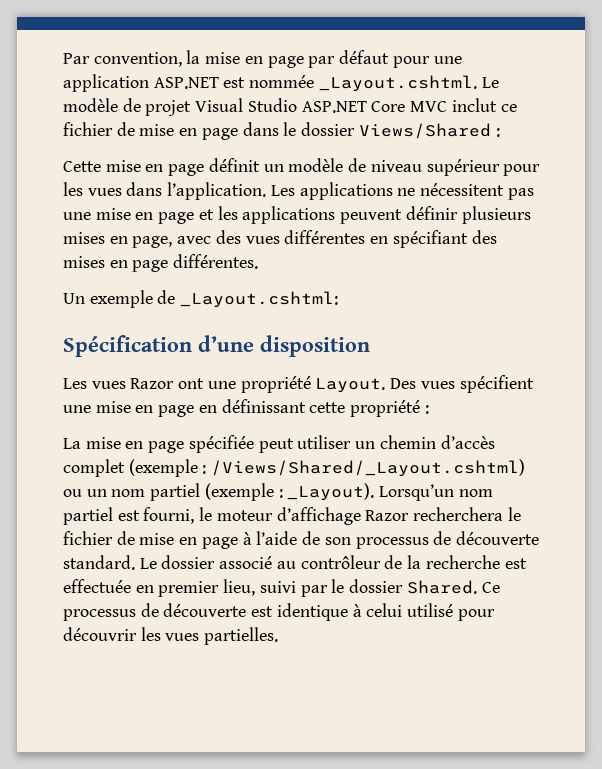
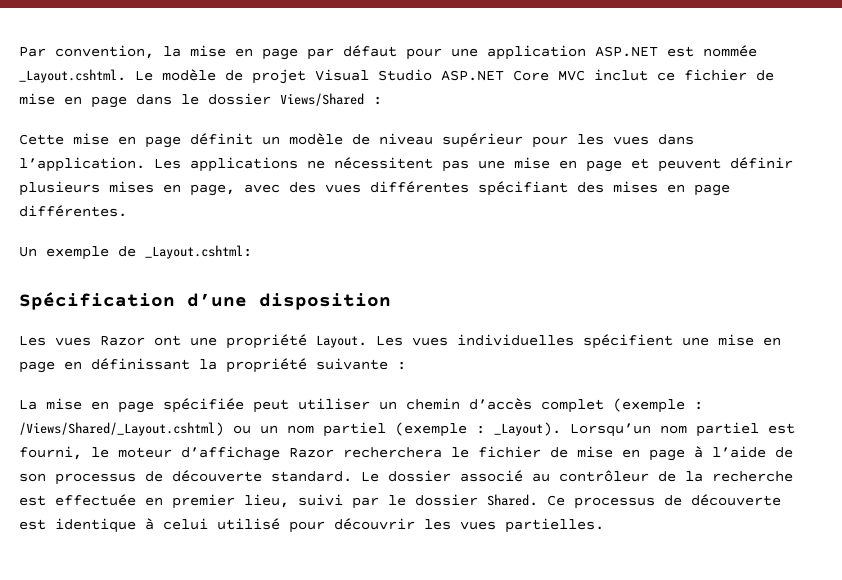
[217,206,336,224] les applications -> (649, 163) none
[370,236,389,244] en -> (469, 187) none
[390,378,455,389] Des vues -> [376,334,574,346] Les vues individuelles
[309,400,421,417] cette propriété -> [199,358,388,373] la propriété suivante

